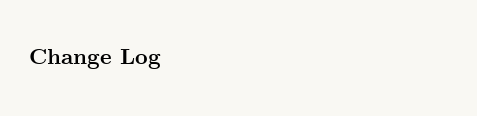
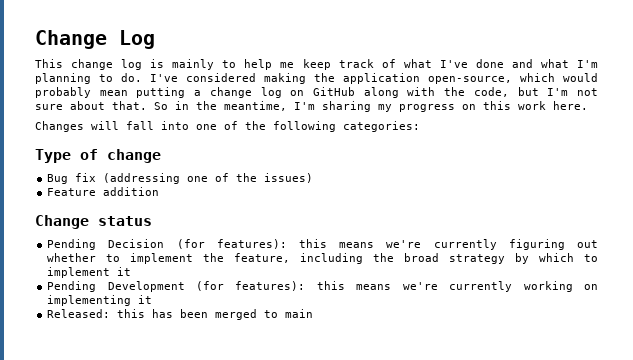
(161, 59) none -> [35,59,598,70] [35,73,598,84] [35,87,598,98] [35,101,588,112] [35,121,420,132] [35,149,161,163] [47,173,314,184] [47,187,160,196] [35,215,152,229] [47,239,598,250] [47,253,598,264] [47,267,132,278] [47,281,598,292] [47,295,153,306] [47,309,314,320] // This change log is mainly to help me keep track of what I've done and what I'm planning to do. I've considered making the application open-source, which would probably mean putting a change log on GitHub along with the code, but I'm not sure about that. So in the meantime, I'm sharing my progress on this work here. // Changes will fall into one of the following categories: // Type of change // Bug fix (addressing one of the issues) // Feature addition // Change status // Pending Decision (for features): this means we're currently figuring out whether to implement the feature, including the broad strategy by which to implement it // Pending Development (for features): this means we're currently working on implementing it // Released: this has been merged to main

